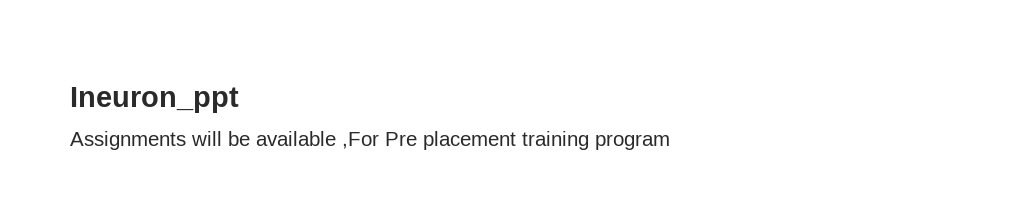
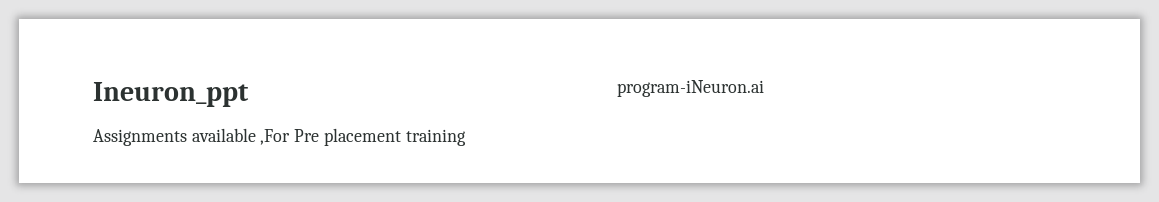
[191,131,250,146] will be -> (187, 137) none
[595,134,670,150] program -> [617,80,764,97] program-iNeuron.ai

